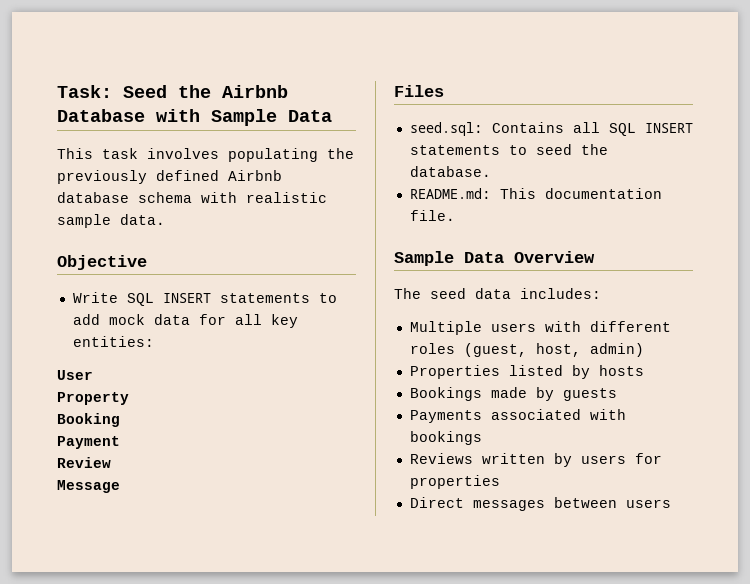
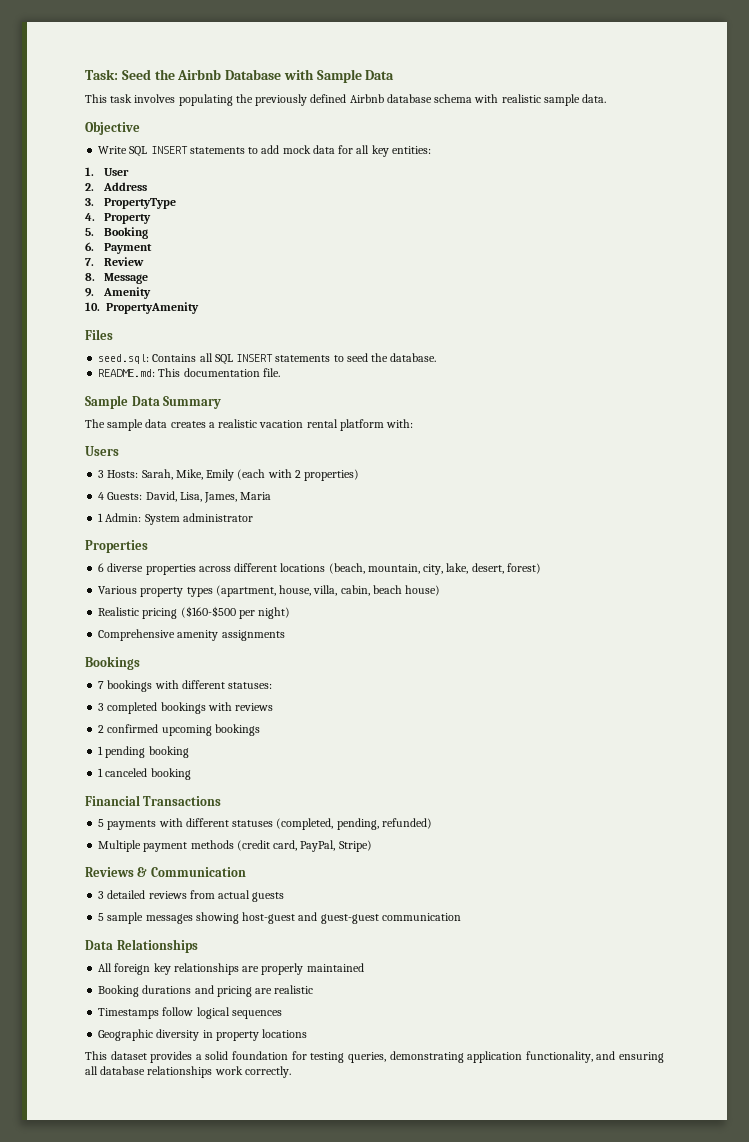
(154, 341) none -> [85,167,94,176] 1.
(93, 375) none -> [85,182,148,191] [85,198,177,209] [85,213,95,221] 2. Address // 3. PropertyType // 4.
(129, 398) none -> [85,228,94,236] 5.
(120, 420) none -> [85,242,94,251] 6.
(120, 442) none -> [85,258,94,266] 7.
(111, 462) none -> [85,273,95,281] 8.
(120, 486) none -> [85,287,152,299] [85,302,199,314] // 9. Amenity // 10. PropertyAmenity
[514,251,595,263] Overview -> [163,396,222,409] Summary
[430,288,601,299] [409,321,671,335] [409,343,644,357] [409,365,644,379] [409,387,617,401] [409,409,626,423] [409,431,482,445] [409,453,662,467] [409,475,500,489] [409,497,671,511] seed data includes: // Multiple users with different roles (guest, host, admin) // Properties listed by hosts // Bookings made by guests // Payments associated with bookings // Reviews written by users for properties // Direct messages between users -> [107,419,414,431] [85,446,119,456] [98,469,360,481] [98,491,272,503] [98,513,253,525] [85,540,148,553] [98,563,541,575] [98,585,441,597] [98,606,291,619] [98,629,285,641] [85,656,140,670] [98,680,273,692] [98,702,274,714] [98,724,260,736] [98,746,189,758] [98,768,191,780] [85,795,222,806] [98,818,432,830] [98,840,372,852] [85,867,246,877] [98,890,285,902] [98,912,461,924] [85,939,198,953] [98,963,364,975] [98,985,314,997] [98,1007,282,1019] [98,1029,308,1041] [85,1051,665,1063] [85,1066,291,1078] sample data creates a realistic vacation rental platform with: // Users // 3 Hosts: Sarah, Mike, Emily (each with 2 properties) // 4 Guests: David, Lisa, James, Maria // 1 Admin: System administrator // Properties // 6 diverse properties across different locations (beach, mountain, city, lake, desert, forest) // Various property types (apartment, house, villa, cabin, beach house) // Realistic pricing ($160-$500 per night) // Comprehensive amenity assignments // Bookings // 7 bookings with different statuses: // 3 completed bookings with reviews // 2 confirmed upcoming bookings // 1 pending booking // 1 canceled booking // Financial Transactions // 5 payments with different statuses (completed, pending, refunded) // Multiple payment methods (credit card, PayPal, Stripe) // Reviews & Communication // 3 detailed reviews from actual guests // 5 sample messages showing host-guest and guest-guest communication // Data Relationships // All foreign key relationships are properly maintained // Booking durations and pricing are realistic // Timestamps follow logical sequences // Geographic diversity in property locations // This dataset provides a solid foundation for testing queries, demonstrating application functionality, and ensuring all database relationships work correctly.

